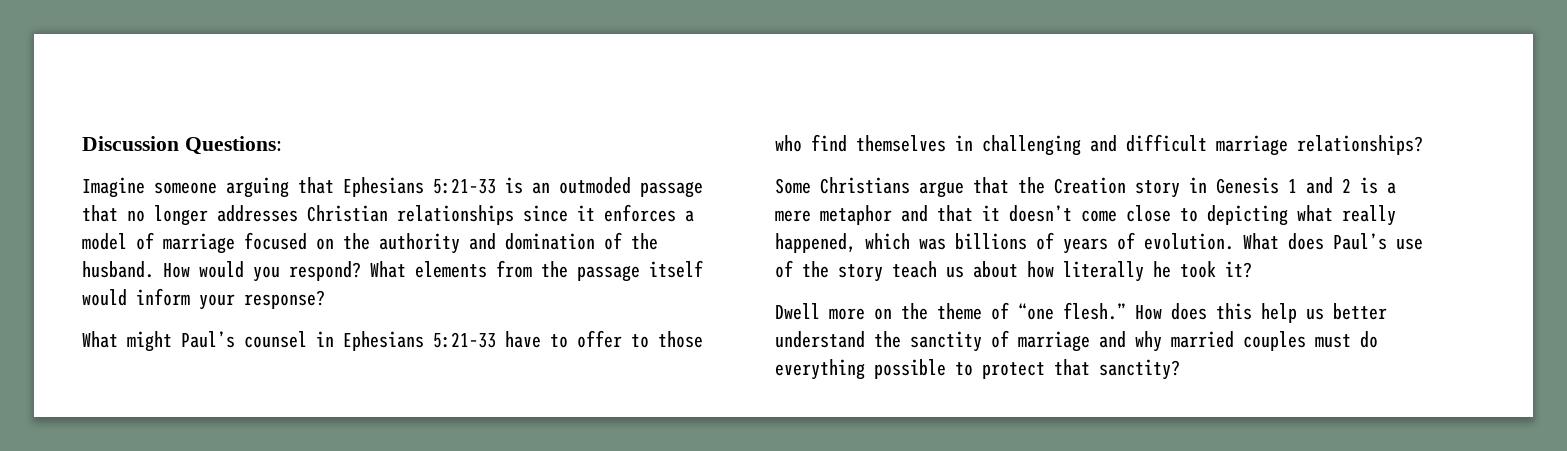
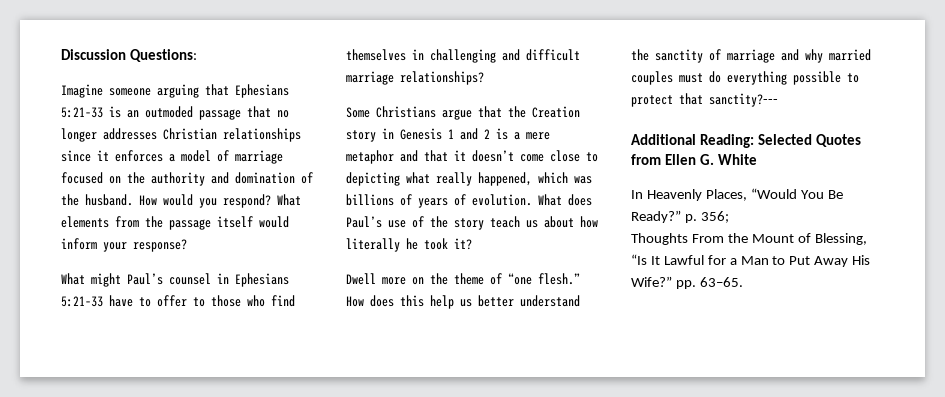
[1099,359,1180,380] sanctity? -> [709,93,778,107] [631,134,861,148] [631,154,757,165] [631,188,843,201] [631,210,729,223] [631,233,867,245] [631,254,871,267] [631,276,743,289] sanctity?--- // Additional Reading: Selected Quotes from Ellen G. White // In Heavenly Places, “Would You Be Ready?” p. 356; // Thoughts From the Mount of Blessing, “Is It Lawful for a Man to Put Away His Wife?” pp. 63–65.

